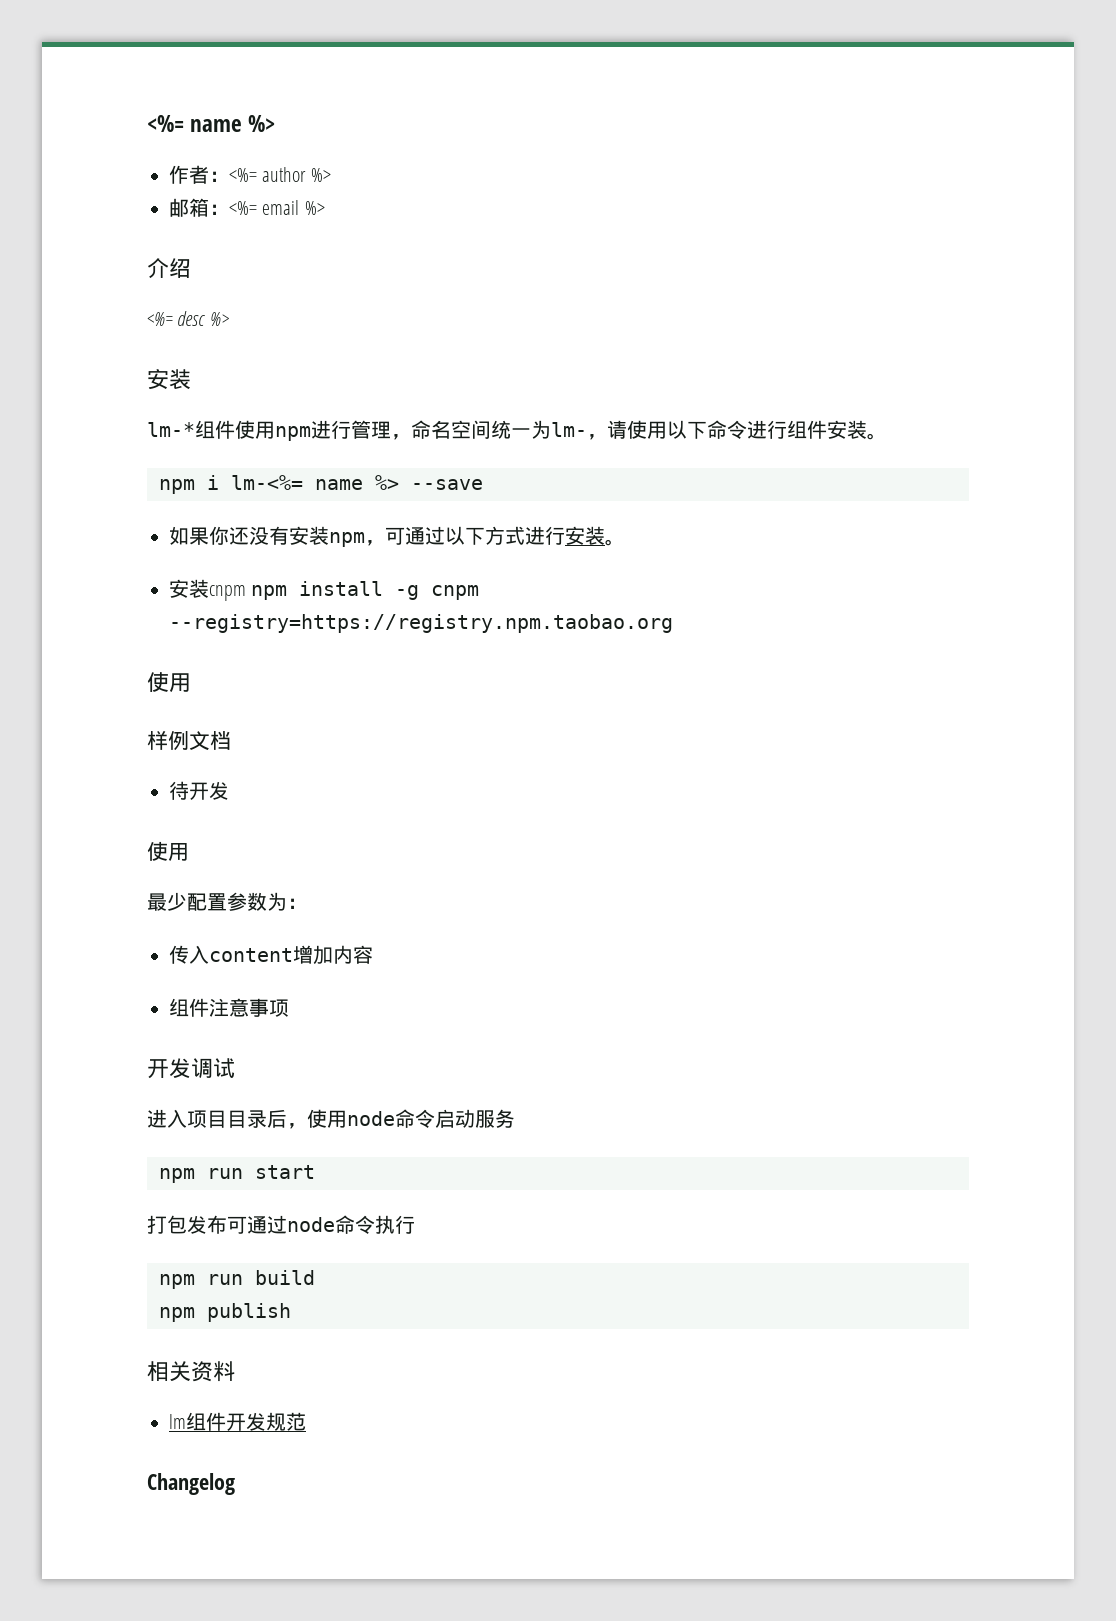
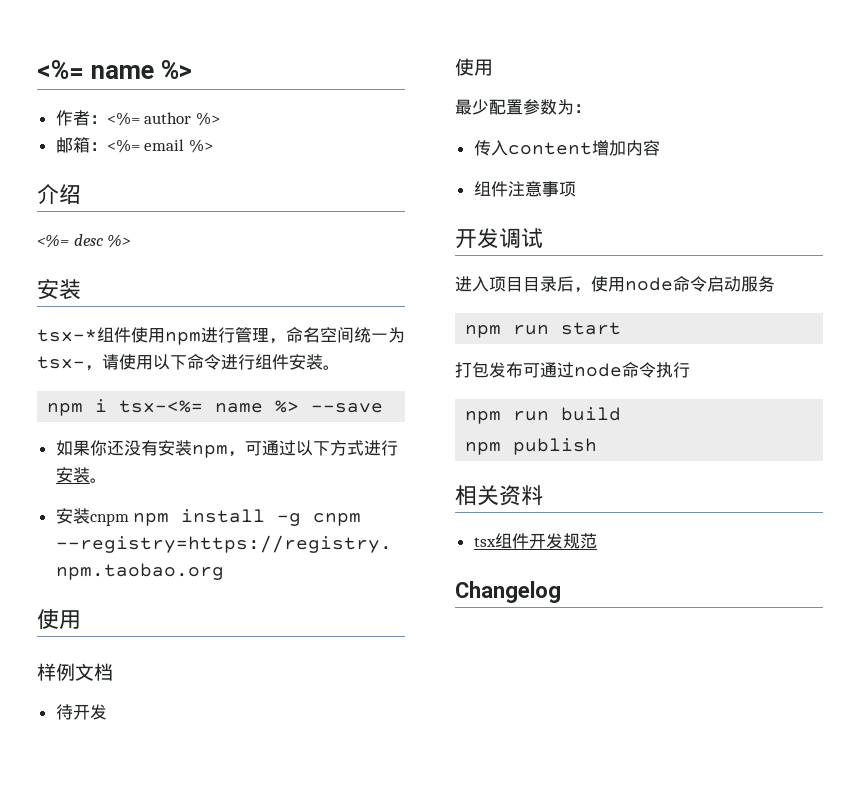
[147,422,195,437] lm-* -> [37,329,97,342] tsx-*
[551,422,587,437] lm- -> [37,356,85,369] tsx-
[231,475,303,490] lm-<%= -> [119,400,204,413] tsx-<%=
[169,1414,186,1429] lm -> [473,537,496,547] tsx

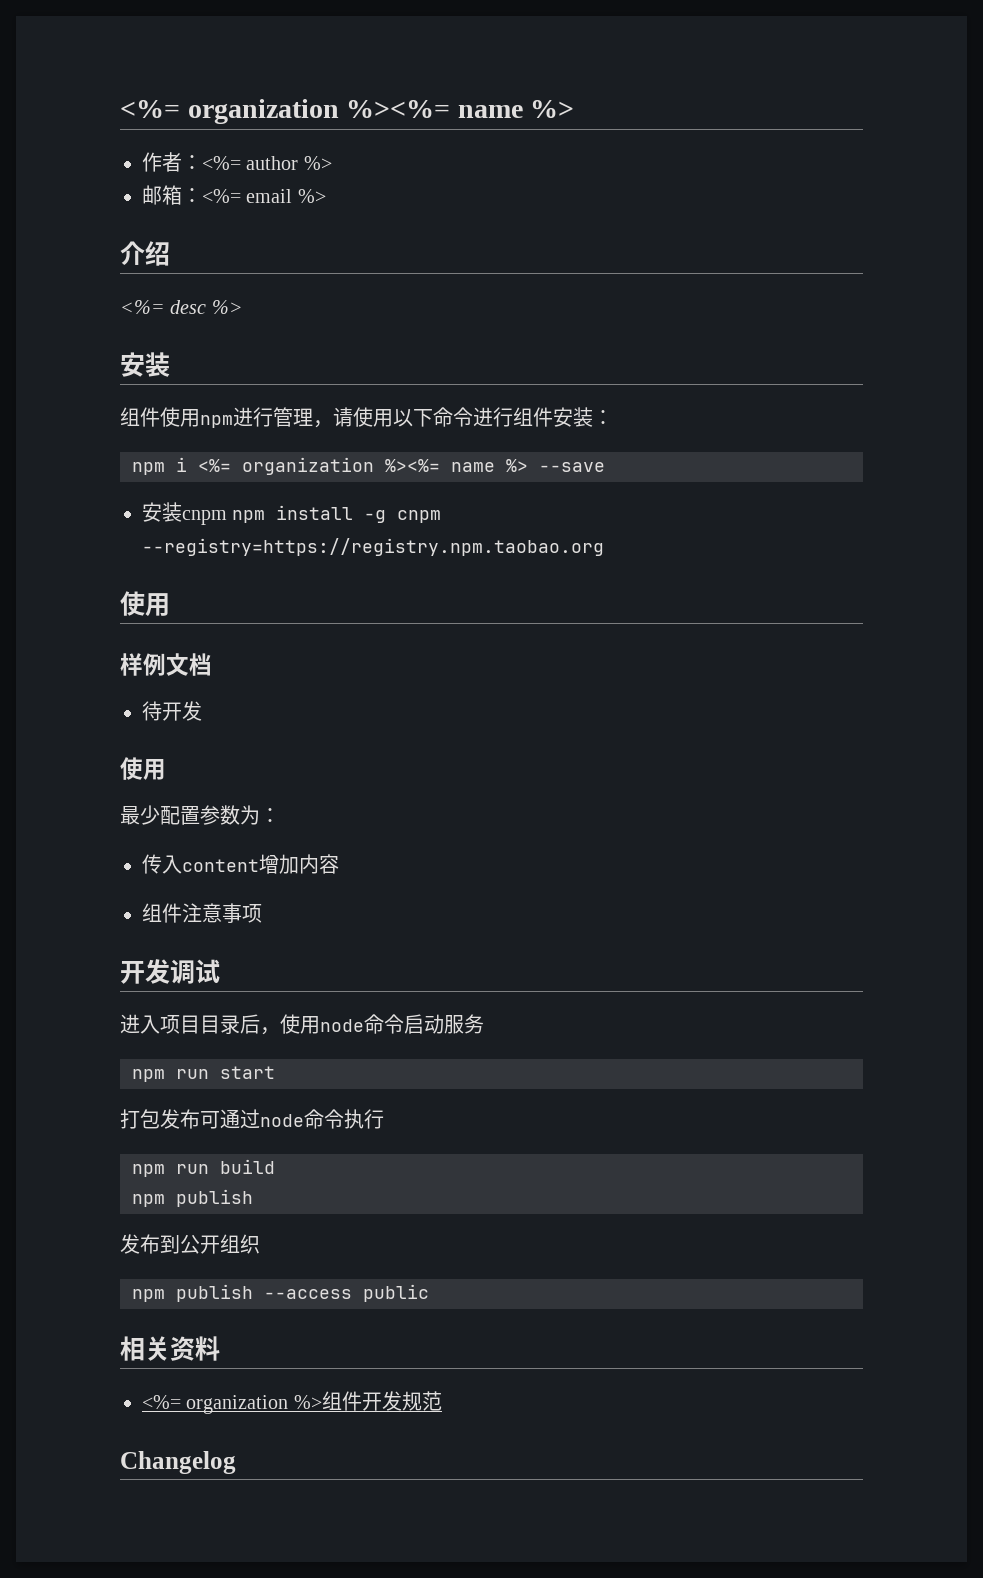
[37,60,84,79] <%= -> [120,99,451,124] <%= organization %><%=
[37,329,97,342] tsx-* -> (170, 364) none
[286,327,405,343] [37,356,102,371] 命名空间统一为tsx-， -> (333, 424) none
[323,365,340,370] 。 -> [593,410,613,425] ：
[119,400,204,413] tsx-<%= -> [198,457,440,475] <%= organization %><%=
[55,440,398,458] [55,467,107,483] // 如果你还没有安装npm，可通过以下方式进行安装。 -> (605, 467) none
(598, 446) none -> [120,1234,260,1254] [132,1284,429,1302] // 发布到公开组织 // npm publish --access public
[473,537,496,547] tsx -> [142,1395,322,1414] <%= organization %>

